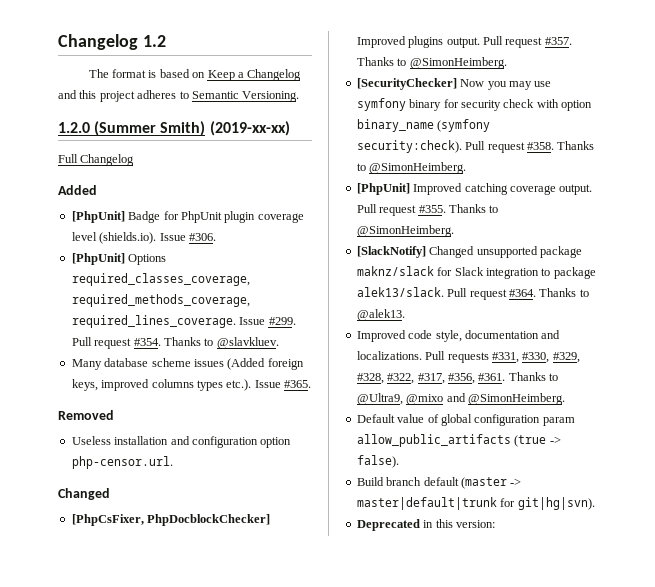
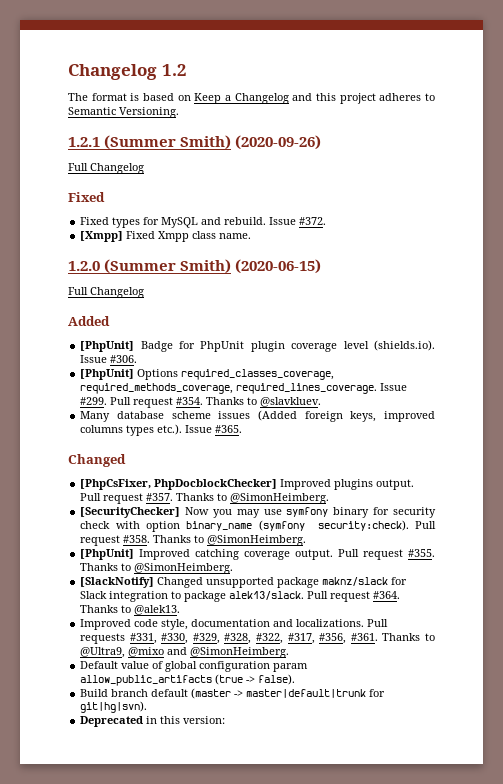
(300, 96) none -> [68,135,322,150] [68,163,144,174] [68,192,105,202] [80,217,327,228] [80,231,252,242] // 1.2.1 (Summer Smith) (2020-09-26) // Full Changelog // Fixed // Fixed types for MySQL and rebuild. Issue #372. // [Xmpp] Fixed Xmpp class name.
[209,121,290,136] (2019-xx-xx) -> [235,259,322,274] (2020-06-15)
[58,410,114,420] [71,436,292,448] [71,456,173,469] // Removed // Useless installation and configuration option php-censor.url. -> (243, 429) none

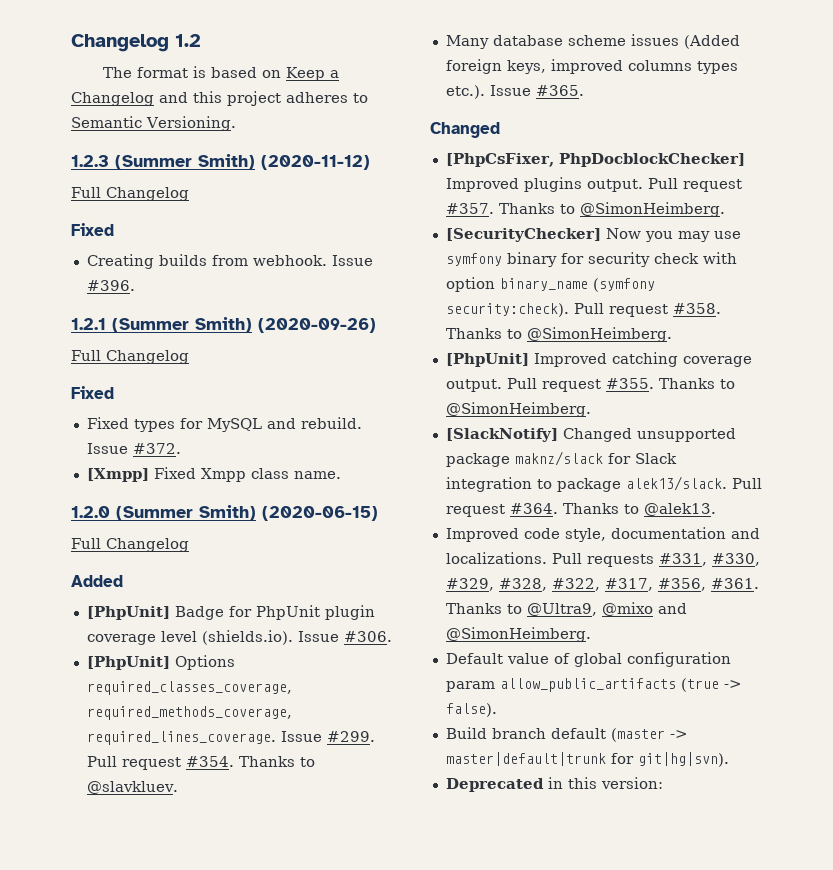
(179, 112) none -> [71,154,370,170] [71,187,189,201] [71,223,114,236] [86,254,373,269] [86,280,135,291] // 1.2.3 (Summer Smith) (2020-11-12) // Full Changelog // Fixed // Creating builds from webhook. Issue #396.

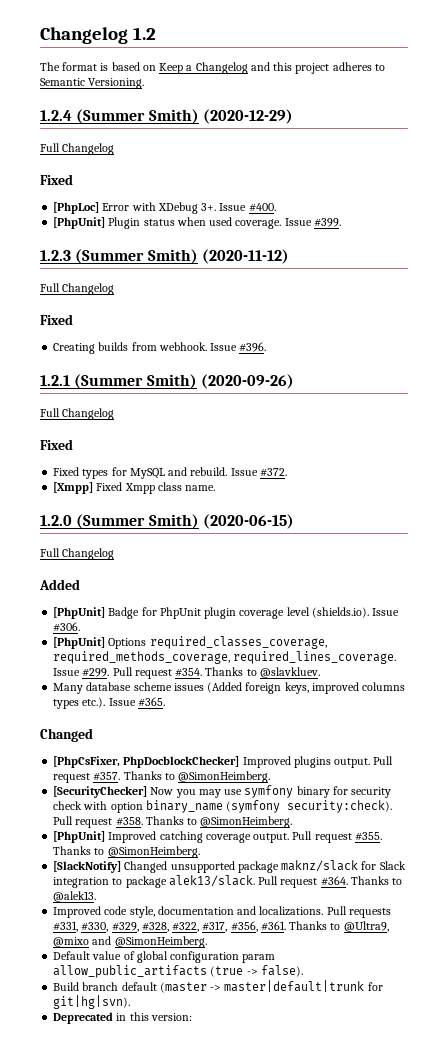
(236, 123) none -> [40,109,293,124] [40,143,115,155] [40,174,73,185] [53,202,276,214] [53,217,341,229] // 1.2.4 (Summer Smith) (2020-12-29) // Full Changelog // Fixed // [PhpLoc] Error with XDebug 3+. Issue #400. // [PhpUnit] Plugin status when used coverage. Issue #399.

